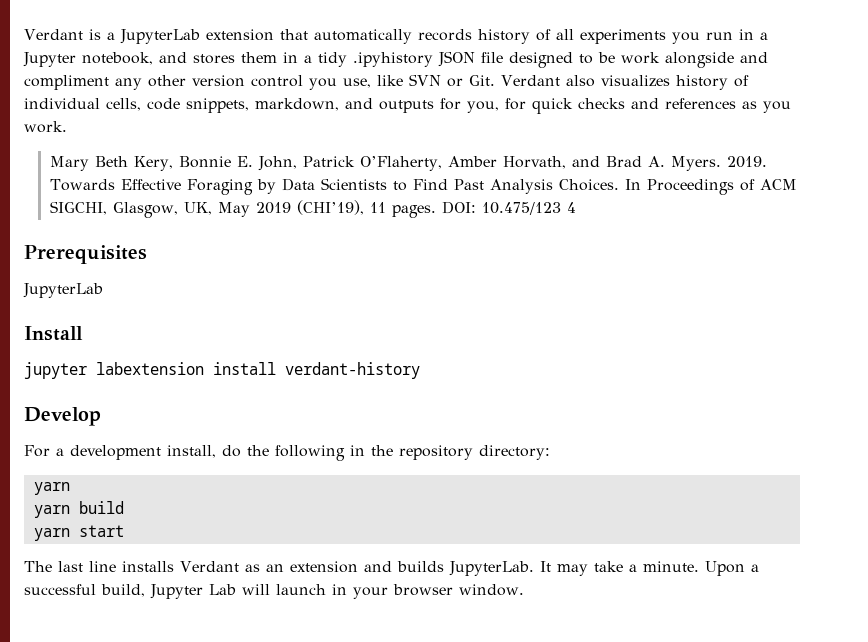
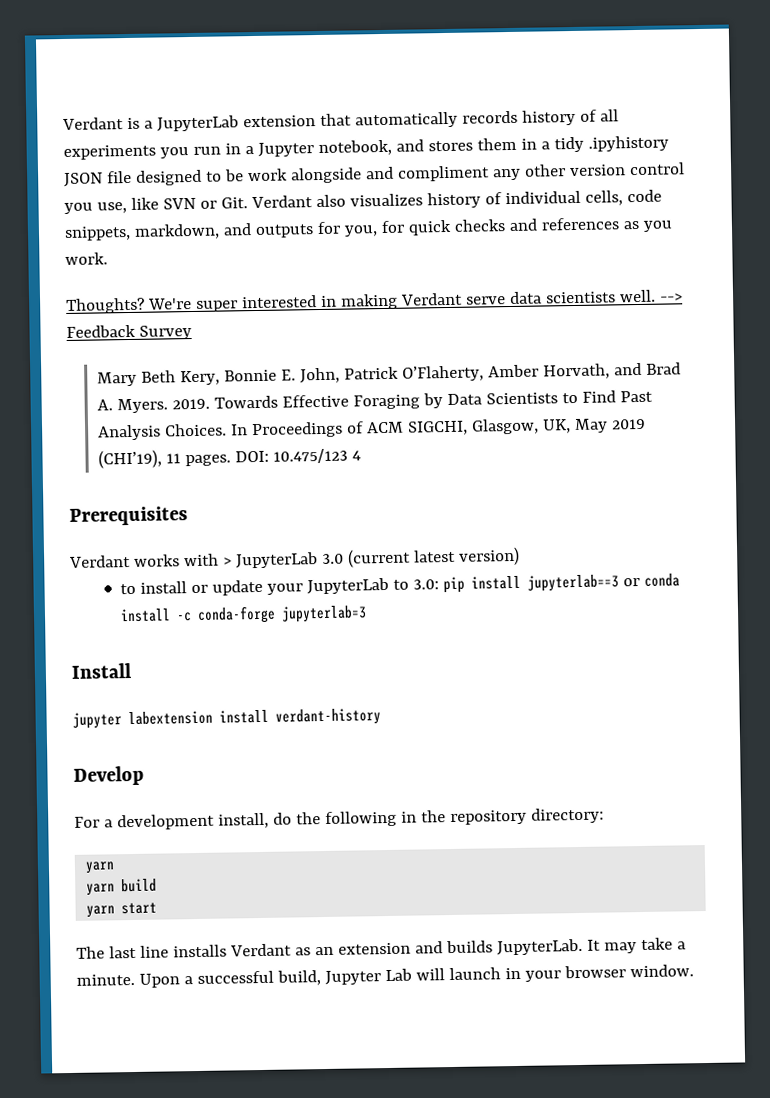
(67, 127) none -> [66,289,683,314] [66,324,192,340] // Thoughts? We're super interested in making Verdant serve data scientists well. --> Feedback Survey
[23,283,103,298] JupyterLab -> [69,546,520,569] [120,573,681,596] [120,605,368,624] Verdant works with > JupyterLab 3.0 (current latest version) // to install or update your JupyterLab to 3.0: pip install jupyterlab==3 or conda install -c conda-forge jupyterlab=3

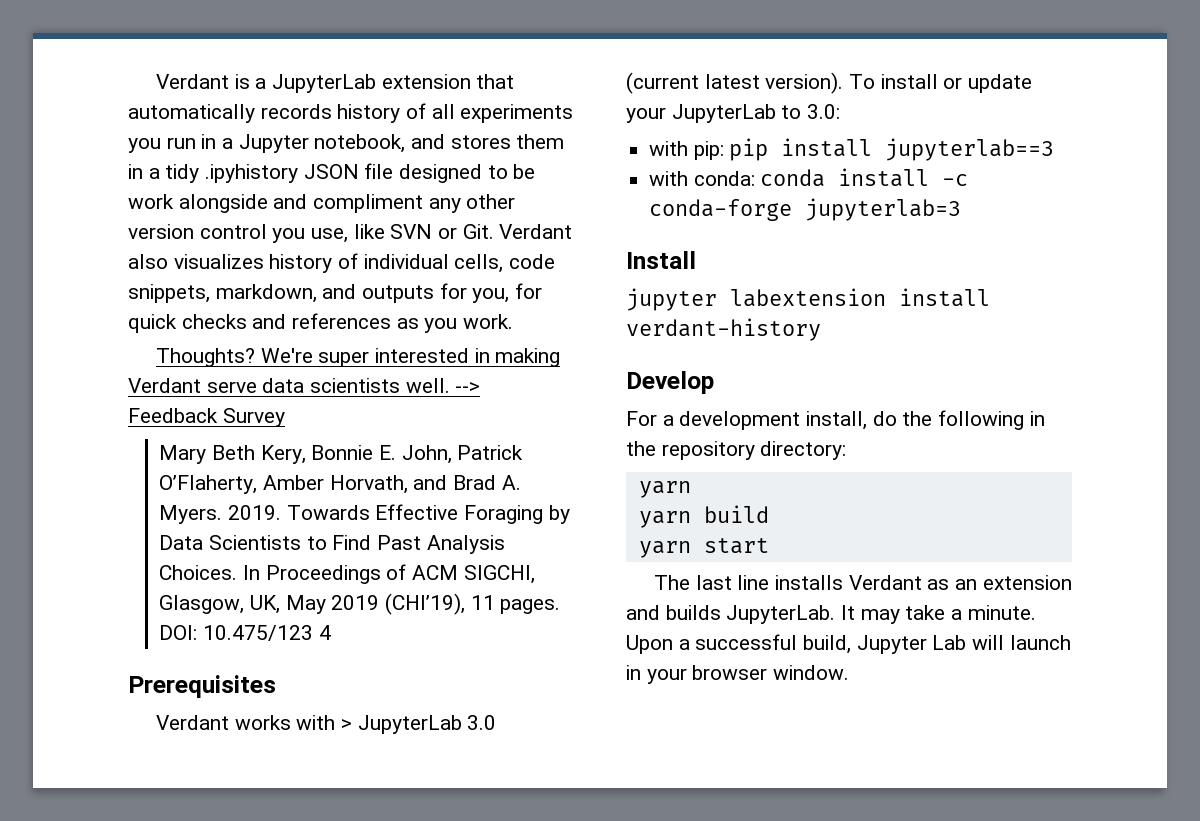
[457,546,520,566] [120,583,137,595] version) // to -> [765,72,876,94] version). To
(440, 584) none -> [649,141,724,160] // with pip:
[623,577,641,587] or -> [649,171,755,186] // with conda:

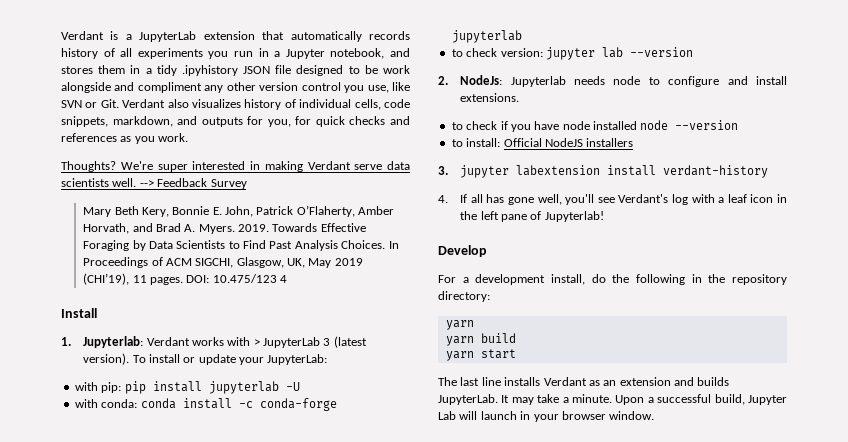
[128,675,276,698] Prerequisites // -> [61,308,97,318] [61,336,144,348] Install // 1. Jupyterlab:
[467,715,497,730] [626,72,760,94] 3.0 (current latest -> [323,336,367,348] 3 (latest
[671,104,841,123] JupyterLab to 3.0: -> [267,354,328,365] JupyterLab:
[885,138,1055,161] jupyterlab==3 -> [208,381,300,394] jupyterlab -U
[805,198,962,221] [626,251,696,269] [626,288,990,311] [626,318,821,341] jupyterlab=3 // Install // jupyter labextension install verdant-history -> [451,30,522,43] [451,47,693,60] [438,75,787,87] [460,93,520,102] [451,120,739,132] [451,138,634,147] [438,165,769,178] [438,194,787,205] [460,211,604,222] jupyterlab // to check version: jupyter lab --version // 2. NodeJs: Jupyterlab needs node to configure and install extensions. // to check if you have node installed node --version // to install: Official NodeJS installers // 3. jupyter labextension install verdant-history // 4. If all has gone well, you'll see Verdant's log with a leaf icon in the left pane of Jupyterlab!

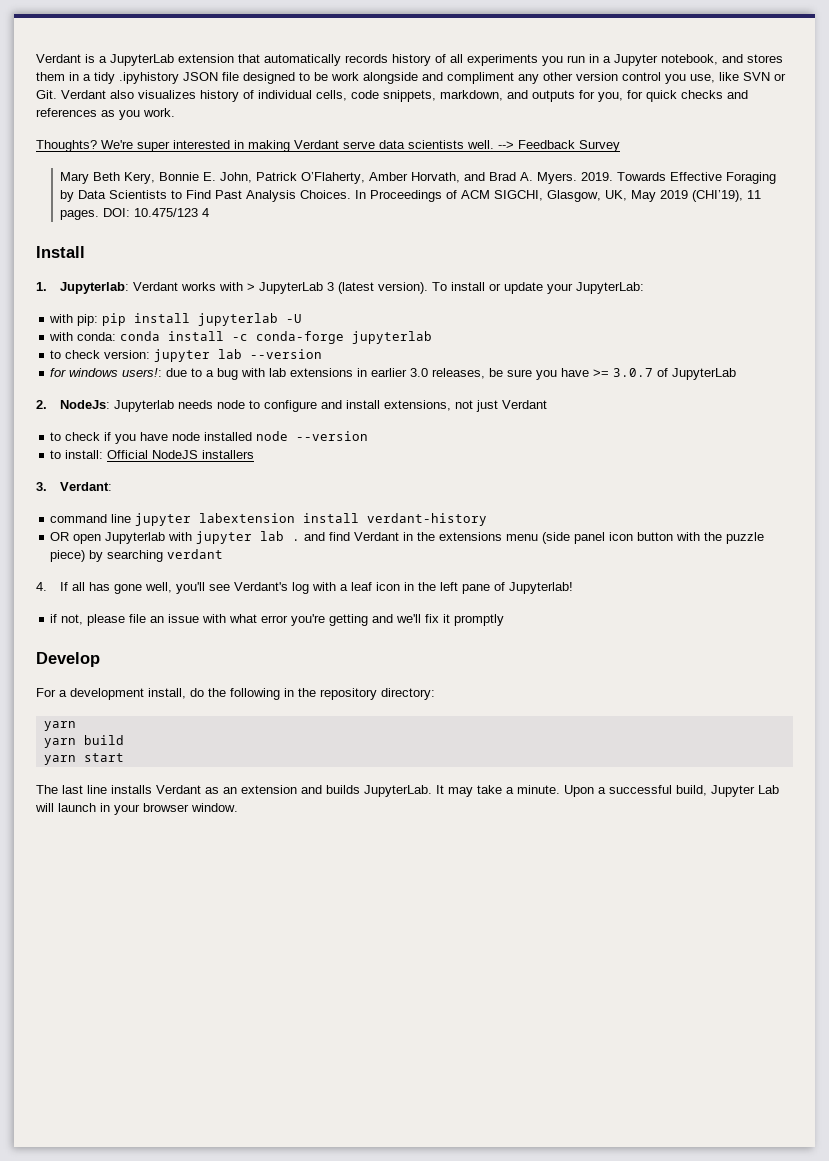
(693, 52) none -> [50,368,737,380] // for windows users!: due to a bug with lab extensions in earlier 3.0 releases, be sure you have >= 3.0.7 of JupyterLab
[460,93,520,102] extensions. -> [383,400,547,412] extensions, not just Verdant
(448, 170) none -> [59,482,112,491] [50,514,132,523] Verdant: // command line
(769, 171) none -> [50,531,765,544] [50,549,224,562] // OR open Jupyterlab with jupyter lab . and find Verdant in the extensions menu (side panel icon button with the puzzle piece) by searching verdant
(604, 216) none -> [50,614,505,626] // if not, please file an issue with what error you're getting and we'll fix it promptly

